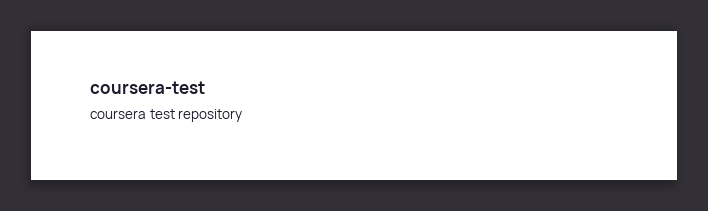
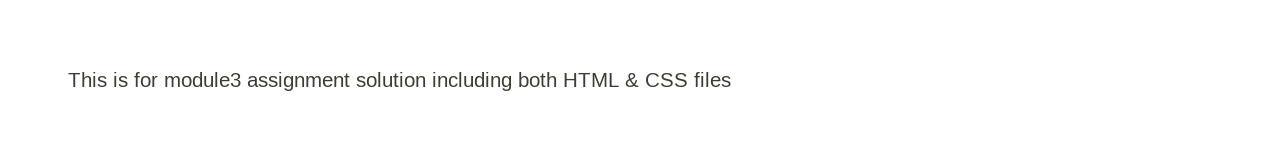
[90,81,205,94] [90,109,243,122] coursera-test // coursera test repository -> [68,72,731,91] This is for module3 assignment solution including both HTML & CSS files

